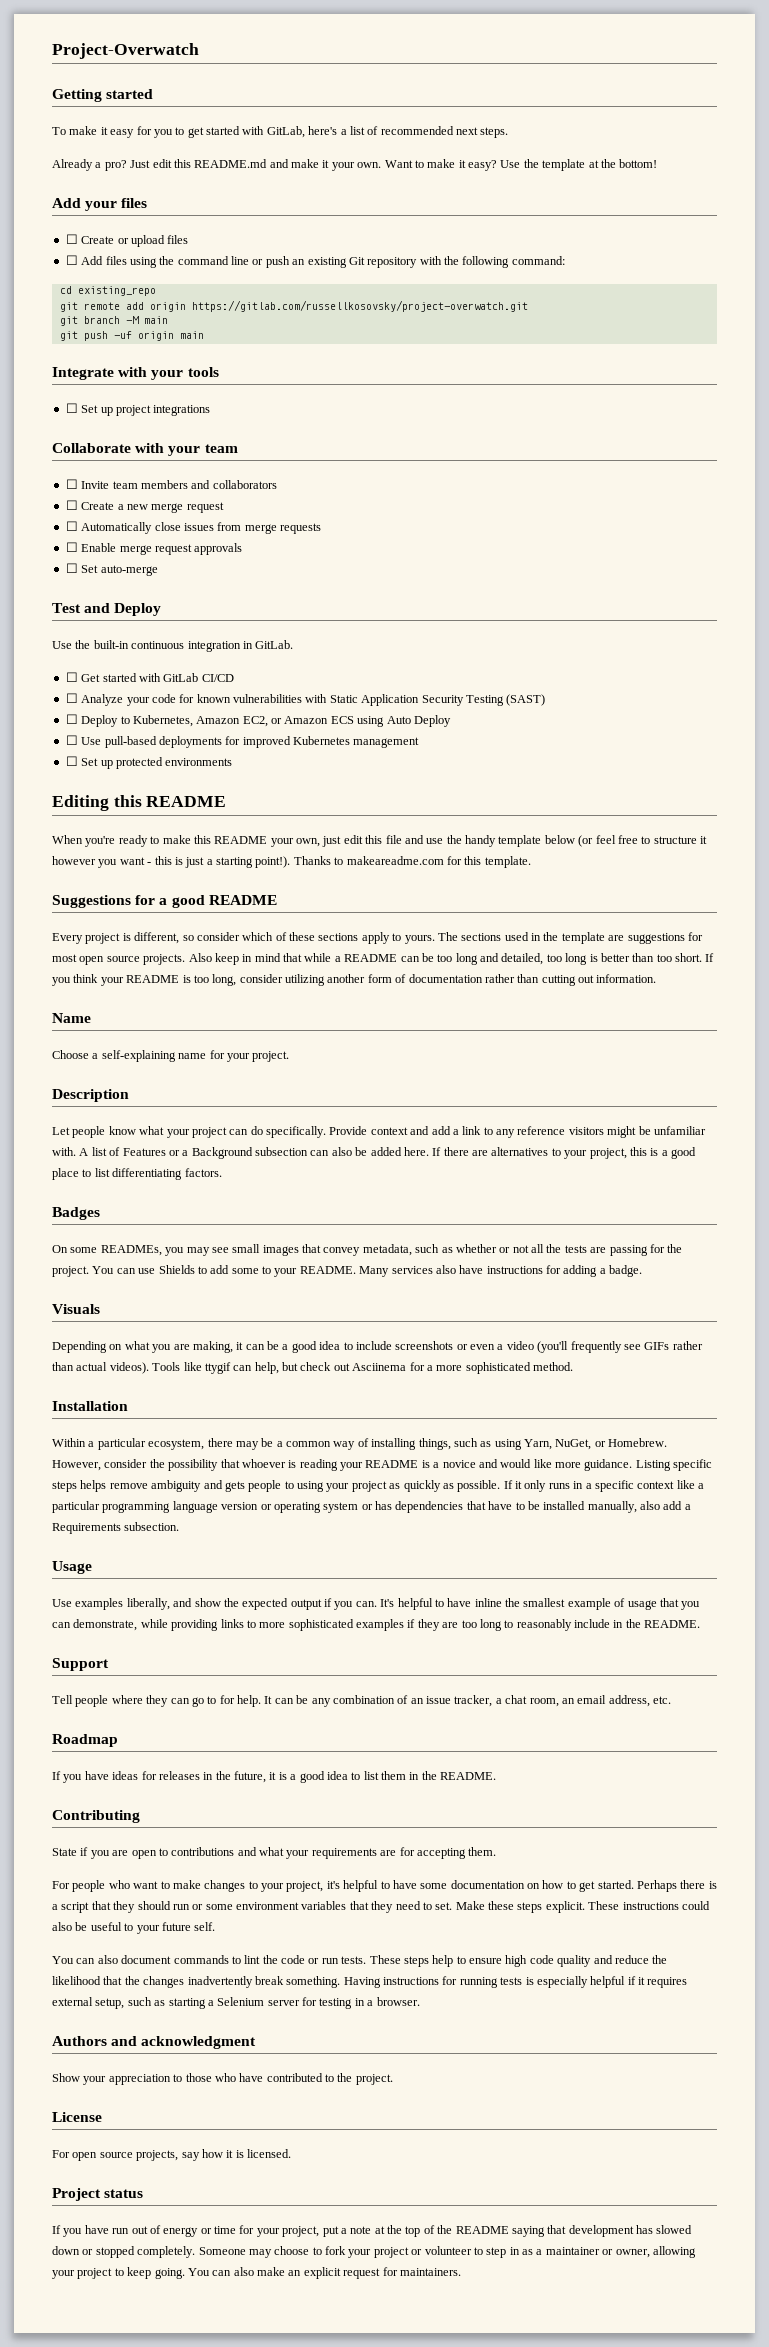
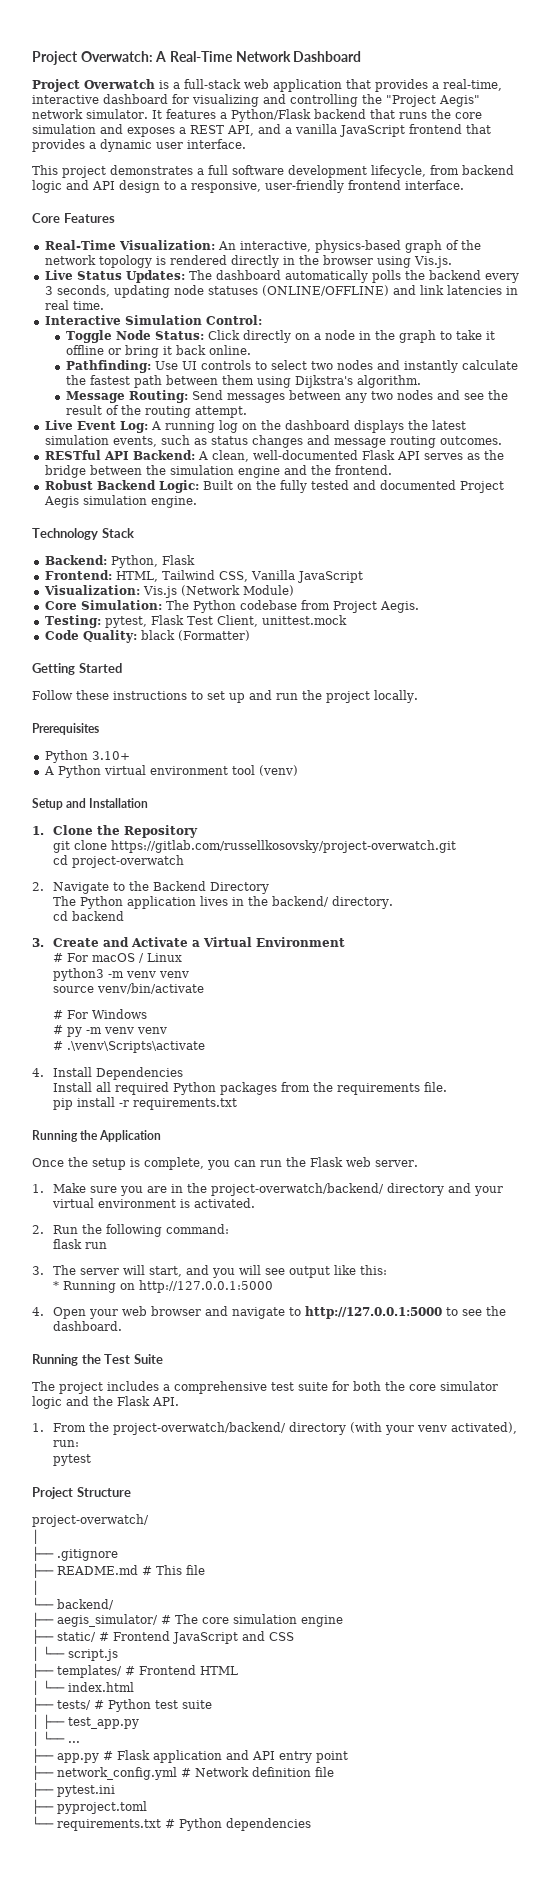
[52,43,199,59] [52,89,154,102] [52,126,509,138] [52,159,658,171] [52,198,148,211] [65,234,189,247] [65,255,565,268] [59,286,156,296] [59,300,528,312] [59,316,168,326] [59,331,204,341] [52,367,219,380] [65,403,211,416] [52,443,238,456] [65,479,277,489] [65,500,224,513] [65,521,321,534] [65,542,243,555] [65,563,158,576] [52,603,162,616] [52,640,294,652] [65,672,234,682] [65,693,546,706] [65,714,451,727] [65,735,420,748] [65,756,233,769] [52,795,227,811] [52,835,707,847] [52,856,531,868] [52,895,277,908] [52,932,703,944] [52,953,715,965] [52,974,657,986] [52,1013,91,1023] [52,1050,290,1062] [52,1089,129,1102] [52,1126,706,1138] [52,1147,696,1159] [52,1168,222,1180] [52,1207,100,1220] [52,1244,683,1256] [52,1265,643,1277] [52,1304,100,1314] [52,1341,703,1353] [52,1362,573,1374] [52,1401,128,1411] [52,1438,668,1450] [52,1459,713,1471] [52,1480,704,1492] [52,1501,691,1513] [52,1522,180,1534] [52,1561,92,1574] [52,1598,701,1610] [52,1619,701,1631] [52,1658,109,1671] [52,1695,671,1707] [52,1734,118,1747] [52,1771,497,1783] [52,1810,140,1823] [52,1847,497,1859] [52,1880,717,1892] [52,1901,710,1913] [52,1922,216,1934] [52,1955,668,1967] [52,1976,688,1988] [52,1997,420,2009] [52,2036,257,2049] [52,2073,393,2085] [52,2112,102,2122] [52,2149,291,2161] [52,2188,144,2201] [52,2225,693,2237] [52,2246,696,2258] [52,2267,461,2279] Project-Overwatch // Getting started // To make it easy for you to get started with GitLab, here's a list of recommended next steps. // Already a pro? Just edit this README.md and make it your own. Want to make it easy? Use the template at the bottom! // Add your files // ☐ Create or upload files // ☐ Add files using the command line or push an existing Git repository with the following command: // cd existing_repo // git remote add origin https://gitlab.com/russellkosovsky/project-overwatch.git // git branch -M main // git push -uf origin main // Integrate with your tools // ☐ Set up project integrations // Collaborate with your team // ☐ Invite team members and collaborators // ☐ Create a new merge request // ☐ Automatically close issues from merge requests // ☐ Enable merge request approvals // ☐ Set auto-merge // Test and Deploy // Use the built-in continuous integration in GitLab. // ☐ Get started with GitLab CI/CD // ☐ Analyze your code for known vulnerabilities with Static Application Security Testing (SAST) // ☐ Deploy to Kubernetes, Amazon EC2, or Amazon ECS using Auto Deploy // ☐ Use pull-based deployments for improved Kubernetes management // ☐ Set up protected environments // Editing this README // When you're ready to make this README your own, just edit this file and use the handy template below (or feel free to structure it however you want - this is just a starting point!). Thanks to makeareadme.com for this template. // Suggestions for a good README // Every project is different, so consider which of these sections apply to yours. The sections used in the template are suggestions for most open source projects. Also keep in mind that while a README can be too long and detailed, too long is better than too short. If you think your README is too long, consider utilizing another form of documentation rather than cutting out information. // Name // Choose a self-explaining name for your project. // Description // Let people know what your project can do specifically. Provide context and add a link to any reference visitors might be unfamiliar with. A list of Features or a Background subsection can also be added here. If there are alternatives to your project, this is a good place to list differentiating factors. // Badges // On some READMEs, you may see small images that convey metadata, such as whether or not all the tests are passing for the project. You can use Shields to add some to your README. Many services also have instructions for adding a badge. // Visuals // Depending on what you are making, it can be a good idea to include screenshots or even a video (you'll frequently see GIFs rather than actual videos). Tools like ttygif can help, but check out Asciinema for a more sophisticated method. // Installation // Within a particular ecosystem, there may be a common way of installing things, such as using Yarn, NuGet, or Homebrew. However, consider the possibility that whoever is reading your README is a novice and would like more guidance. Listing specific steps helps remove ambiguity and gets people to using your project as quickly as possible. If it only runs in a specific context like a particular programming language version or operating system or has dependencies that have to be installed manually, also add a Requirements subsection. // Usage // Use examples liberally, and show the expected output if you can. It's helpful to have inline the smallest example of usage that you can demonstrate, while providing links to more sophisticated examples if they are too long to reasonably include in the README. // Support // Tell people where they can go to for help. It can be any combination of an issue tracker, a chat room, an email address, etc. // Roadmap // If you have ideas for releases in the future, it is a good idea to list them in the README. // Contributing // State if you are open to contributions and what your requirements are for accepting them. // For people who want to make changes to your project, it's helpful to have some documentation on how to get started. Perhaps there is a script that they should run or some environment variables that they need to set. Make these steps explicit. These instructions could also be useful to your future self. // You can also document commands to lint the code or run tests. These steps help to ensure high code quality and reduce the likelihood that the changes inadvertently break something. Having instructions for running tests is especially helpful if it requires external setup, such as starting a Selenium server for testing in a browser. // Authors and acknowledgment // Show your appreciation to those who have contributed to the project. // License // For open source projects, say how it is licensed. // Project status // If you have run out of energy or time for your project, put a note at the top of the README saying that development has slowed down or stopped completely. Someone may choose to fork your project or volunteer to step in as a maintainer or owner, allowing your project to keep going. You can also make an explicit request for maintainers. -> [32,51,362,65] [32,79,502,92] [32,94,480,107] [32,109,482,122] [32,124,491,137] [32,139,246,152] [32,165,514,178] [32,180,464,193] [32,213,115,223] [44,240,481,253] [44,255,452,268] [44,270,519,283] [44,285,518,298] [44,300,104,310] [44,315,262,325] [65,330,495,343] [65,345,251,358] [65,360,518,373] [65,375,421,388] [65,390,508,403] [65,405,247,418] [44,420,466,433] [44,435,502,448] [44,450,504,462] [44,465,392,478] [44,480,504,493] [43,495,197,508] [32,528,134,540] [44,555,195,568] [44,570,363,583] [43,585,294,598] [44,600,419,613] [44,615,347,628] [44,630,250,643] [32,663,122,675] [32,690,418,703] [32,723,99,735] [44,750,130,763] [43,765,298,778] [32,798,149,810] [32,825,199,838] [53,840,457,853] [53,855,185,868] [32,881,270,894] [53,896,394,909] [53,911,125,921] [32,937,346,947] [53,953,183,963] [53,968,190,981] [53,983,205,994] [53,1009,148,1019] [53,1025,168,1037] [53,1041,206,1053] [32,1067,184,1080] [53,1082,448,1095] [53,1097,238,1110] [32,1130,162,1142] [32,1157,418,1170] [32,1183,504,1196] [52,1198,256,1208] [32,1224,230,1237] [53,1239,108,1249] [32,1265,388,1278] [53,1280,274,1293] [32,1306,507,1319] [53,1321,123,1331] [32,1354,163,1366] [32,1381,498,1394] [32,1396,179,1409] [32,1422,518,1435] [53,1440,80,1447] [53,1454,92,1466] [32,1487,131,1499] [32,1514,149,1527] [32,1529,39,1544] [32,1546,118,1561] [32,1563,205,1578] [32,1580,39,1595] [32,1597,114,1610] [32,1612,343,1627] [32,1629,294,1644] [32,1646,118,1661] [32,1663,238,1678] [32,1680,134,1695] [32,1697,212,1712] [32,1714,139,1729] [32,1731,80,1746] [32,1748,348,1763] [32,1765,334,1780] [32,1782,115,1797] [32,1799,147,1814] [32,1816,311,1831] Project Overwatch: A Real-Time Network Dashboard // Project Overwatch is a full-stack web application that provides a real-time, interactive dashboard for visualizing and controlling the "Project Aegis" network simulator. It features a Python/Flask backend that runs the core simulation and exposes a REST API, and a vanilla JavaScript frontend that provides a dynamic user interface. // This project demonstrates a full software development lifecycle, from backend logic and API design to a responsive, user-friendly frontend interface. // Core Features // Real-Time Visualization: An interactive, physics-based graph of the network topology is rendered directly in the browser using Vis.js. // Live Status Updates: The dashboard automatically polls the backend every 3 seconds, updating node statuses (ONLINE/OFFLINE) and link latencies in real time. // Interactive Simulation Control: // Toggle Node Status: Click directly on a node in the graph to take it offline or bring it back online. // Pathfinding: Use UI controls to select two nodes and instantly calculate the fastest path between them using Dijkstra's algorithm. // Message Routing: Send messages between any two nodes and see the result of the routing attempt. // Live Event Log: A running log on the dashboard displays the latest simulation events, such as status changes and message routing outcomes. // RESTful API Backend: A clean, well-documented Flask API serves as the bridge between the simulation engine and the frontend. // Robust Backend Logic: Built on the fully tested and documented Project Aegis simulation engine. // Technology Stack // Backend: Python, Flask // Frontend: HTML, Tailwind CSS, Vanilla JavaScript // Visualization: Vis.js (Network Module) // Core Simulation: The Python codebase from Project Aegis. // Testing: pytest, Flask Test Client, unittest.mock // Code Quality: black (Formatter) // Getting Started // Follow these instructions to set up and run the project locally. // Prerequisites // Python 3.10+ // A Python virtual environment tool (venv) // Setup and Installation // 1. Clone the Repository // git clone https://gitlab.com/russellkosovsky/project-overwatch.git // cd project-overwatch // 2. Navigate to the Backend Directory // The Python application lives in the backend/ directory. // cd backend // 3. Create and Activate a Virtual Environment // # For macOS / Linux // python3 -m venv venv // source venv/bin/activate // # For Windows // # py -m venv venv // # .\venv\Scripts\activate // 4. Install Dependencies // Install all required Python packages from the requirements file. // pip install -r requirements.txt // Running the Application // Once the setup is complete, you can run the Flask web server. // 1. Make sure you are in the project-overwatch/backend/ directory and your virtual environment is activated. // 2. Run the following command: // flask run // 3. The server will start, and you will see output like this: // * Running on http://127.0.0.1:5000 // 4. Open your web browser and navigate to http://127.0.0.1:5000 to see the dashboard. // Running the Test Suite // The project includes a comprehensive test suite for both the core simulator logic and the Flask API. // 1. From the project-overwatch/backend/ directory (with your venv activated), run: // pytest // Project Structure // project-overwatch/ // │ // ├── .gitignore // ├── README.md # This file // │ // └── backend/ // ├── aegis_simulator/ # The core simulation engine // ├── static/ # Frontend JavaScript and CSS // │ └── script.js // ├── templates/ # Frontend HTML // │ └── index.html // ├── tests/ # Python test suite // │ ├── test_app.py // │ └── ... // ├── app.py # Flask application and API entry point // ├── network_config.yml # Network definition file // ├── pytest.ini // ├── pyproject.toml // └── requirements.txt # Python dependencies

